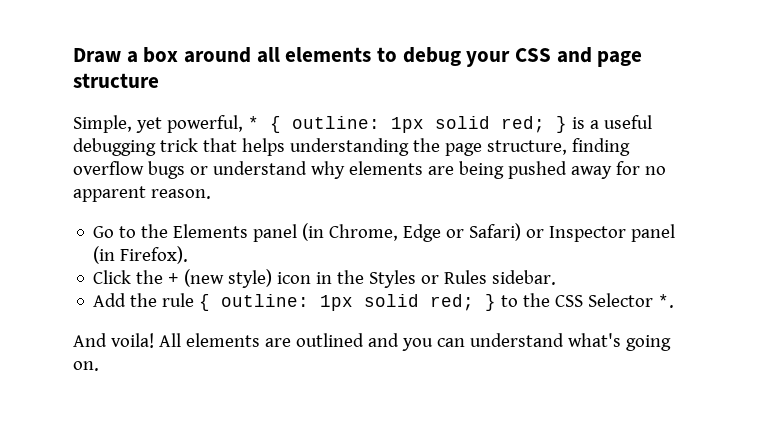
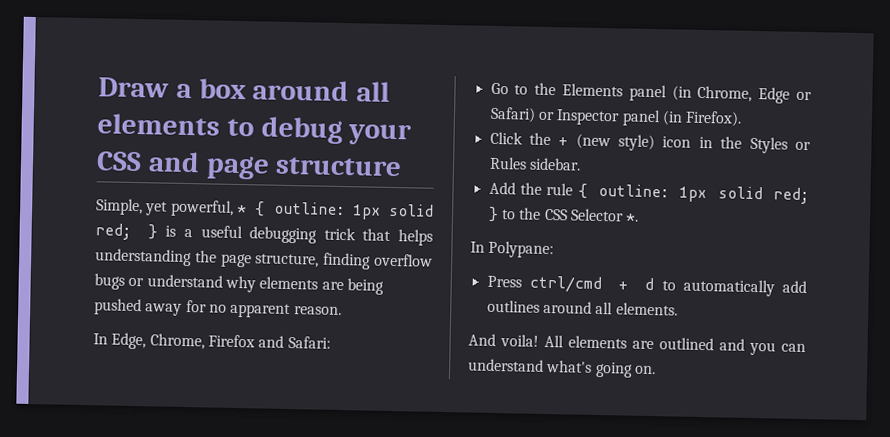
(211, 194) none -> [93,332,331,350] // In Edge, Chrome, Firefox and Safari:
(675, 301) none -> [470,240,555,259] [486,275,807,297] [486,299,678,316] // In Polypane: // Press ctrl/cmd + d to automatically add outlines around all elements.

